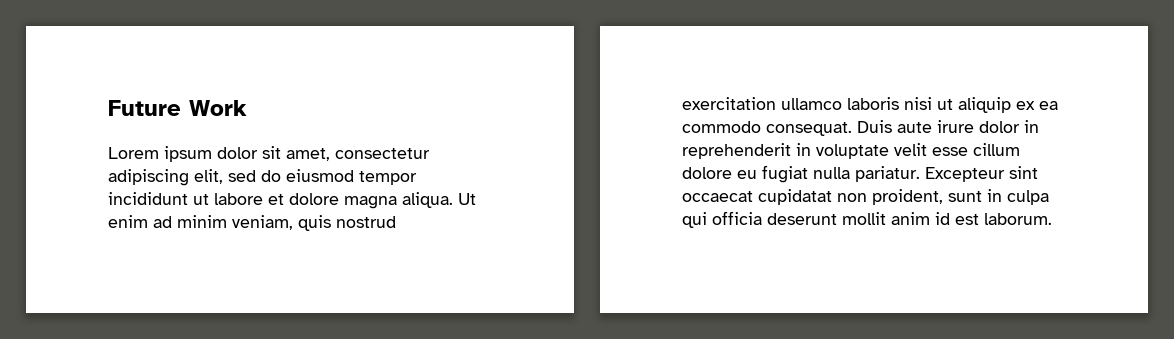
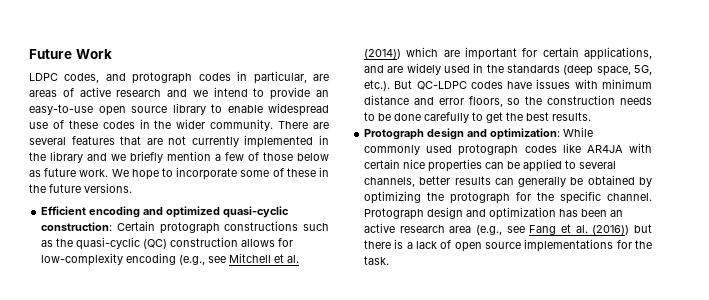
[108,146,430,162] [108,169,417,186] [108,192,476,209] [108,215,396,231] [682,97,1058,113] [682,120,1039,136] [682,143,1020,159] [682,165,1038,183] [682,189,1049,205] [682,211,1052,228] Lorem ipsum dolor sit amet, consectetur adipiscing elit, sed do eiusmod tempor incididunt ut labore et dolore magna aliqua. Ut enim ad minim veniam, quis nostrud exercitation ullamco laboris nisi ut aliquip ex ea commodo consequat. Duis aute irure dolor in reprehenderit in voluptate velit esse cillum dolore eu fugiat nulla pariatur. Excepteur sint occaecat cupidatat non proident, sunt in culpa qui officia deserunt mollit anim id est laborum. -> [29,71,329,84] [29,87,329,100] [29,103,329,116] [29,119,329,131] [29,135,329,148] [29,151,329,163] [29,167,329,180] [29,183,132,193] [41,206,290,218] [41,221,329,234] [41,237,294,250] [41,253,300,266] [364,47,652,60] [364,63,652,76] [364,79,652,91] [364,95,652,107] [364,112,592,123] [364,127,594,140] [364,143,652,156] [364,159,617,172] [364,175,652,187] [364,191,652,204] [364,207,624,220] [364,223,652,235] [364,239,652,252] [364,256,390,265] LDPC codes, and protograph codes in particular, are areas of active research and we intend to provide an easy-to-use open source library to enable widespread use of these codes in the wider community. There are several features that are not currently implemented in the library and we briefly mention a few of those below as future work. We hope to incorporate some of these in the future versions. // Efficient encoding and optimized quasi-cyclic construction: Certain protograph constructions such as the quasi-cyclic (QC) construction allows for low-complexity encoding (e.g., see Mitchell et al. (2014)) which are important for certain applications, and are widely used in the standards (deep space, 5G, etc.). But QC-LDPC codes have issues with minimum distance and error floors, so the construction needs to be done carefully to get the best results. // Protograph design and optimization: While commonly used protograph codes like AR4JA with certain nice properties can be applied to several channels, better results can generally be obtained by optimizing the protograph for the specific channel. Protograph design and optimization has been an active research area (e.g., see Fang et al. (2016)) but there is a lack of open source implementations for the task.

